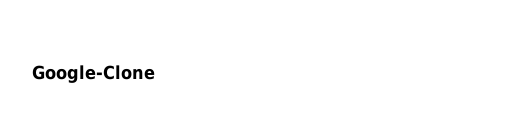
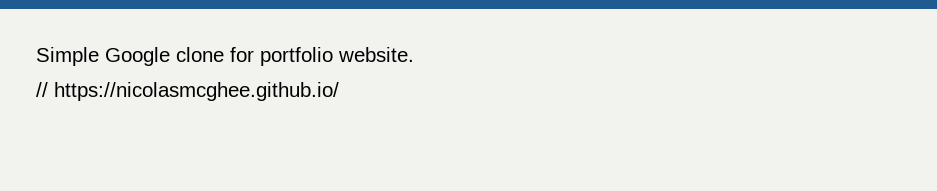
[32,65,155,83] Google-Clone -> [36,47,414,66] [36,82,339,101] Simple Google clone for portfolio website. // // https://nicolasmcghee.github.io/

